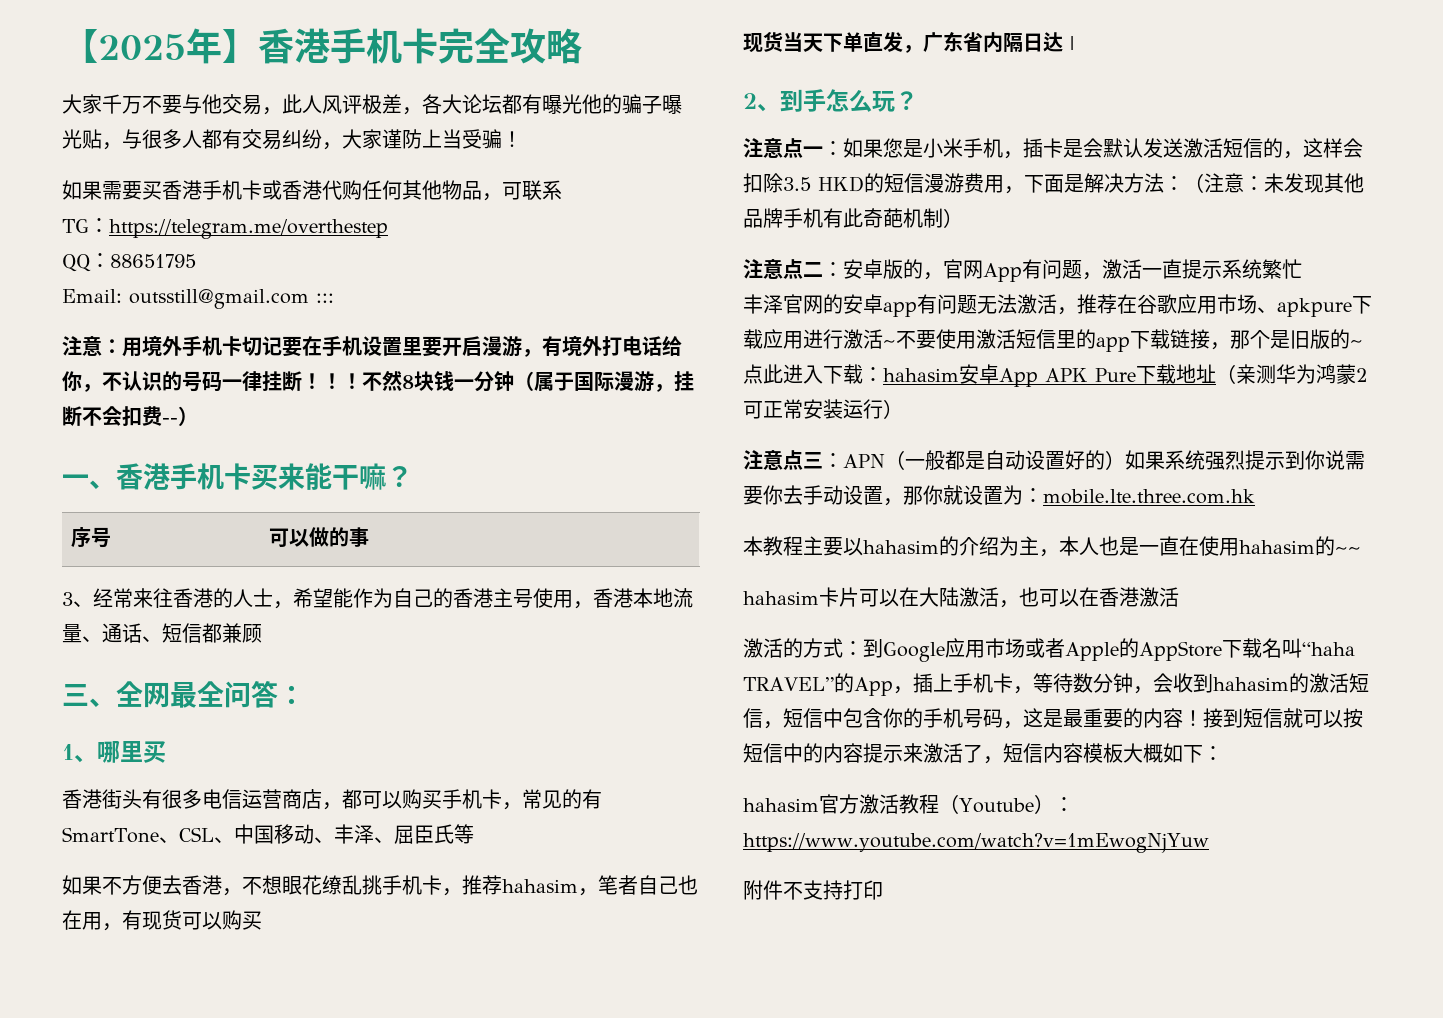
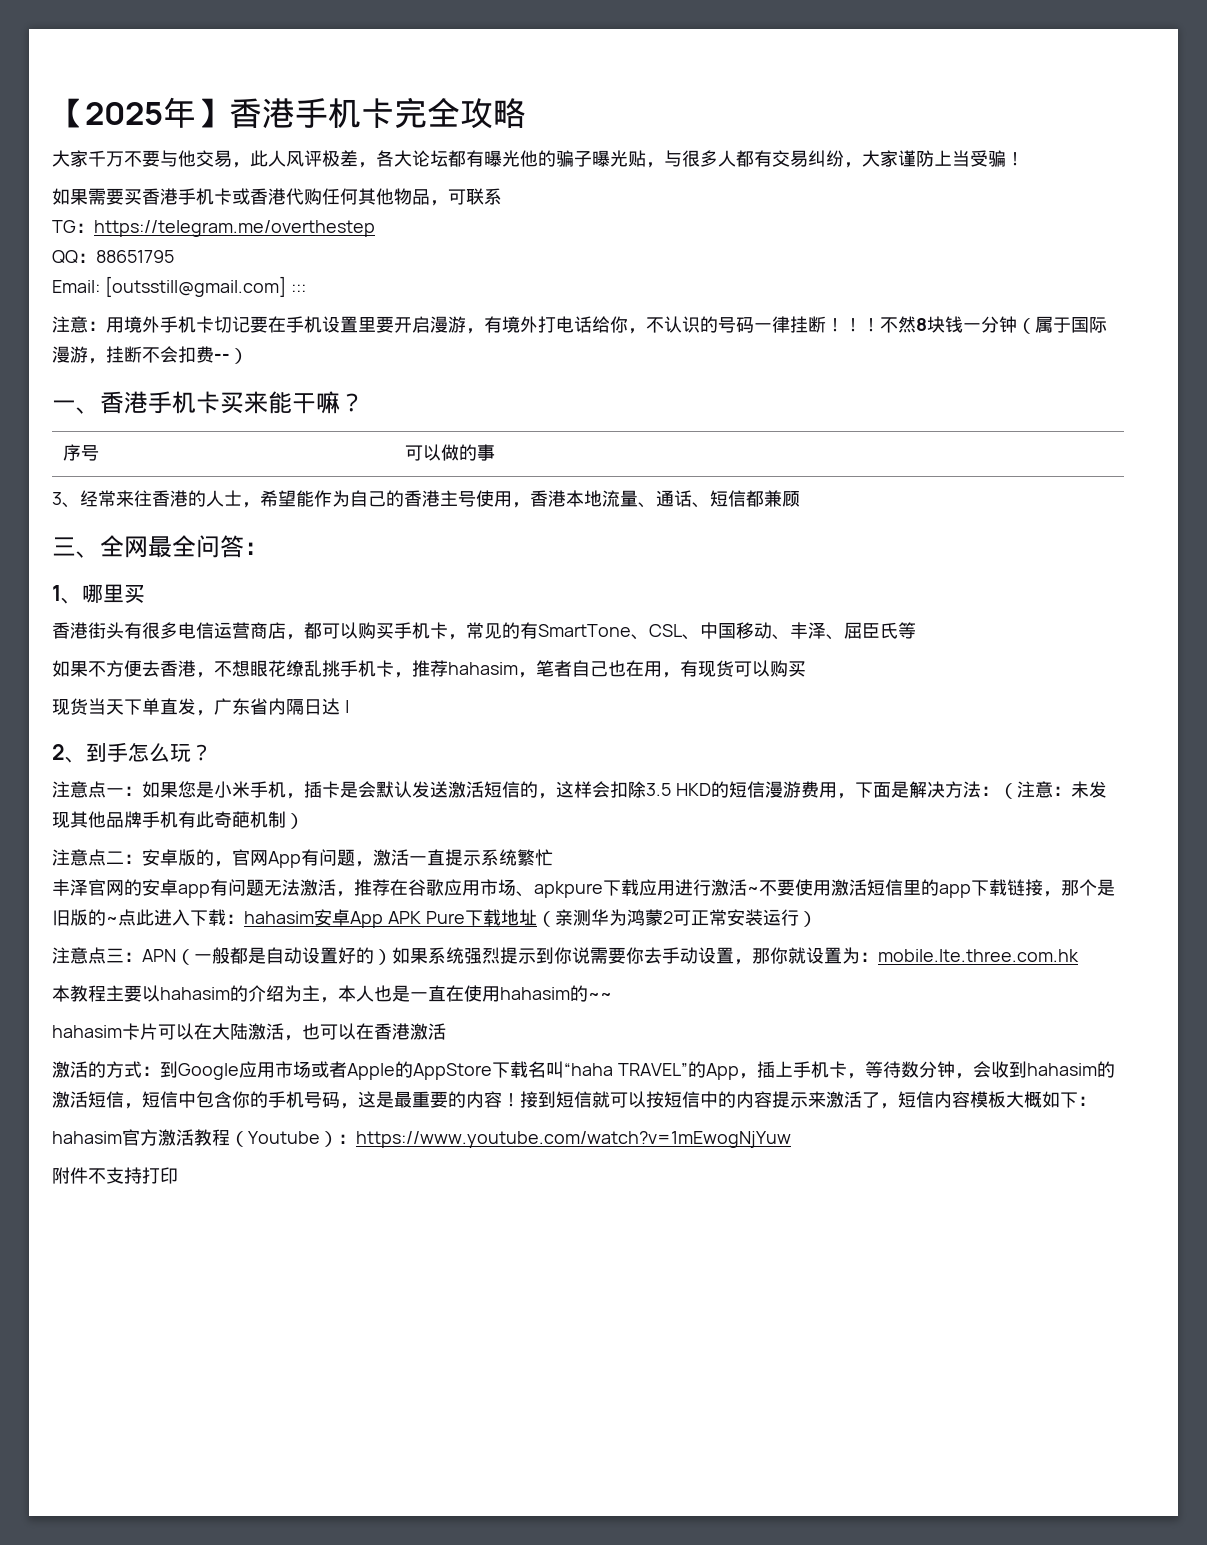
[129,289,309,309] outsstill@gmail.com -> [104,276,286,297] [outsstill@gmail.com]

